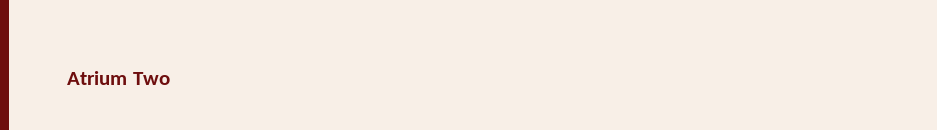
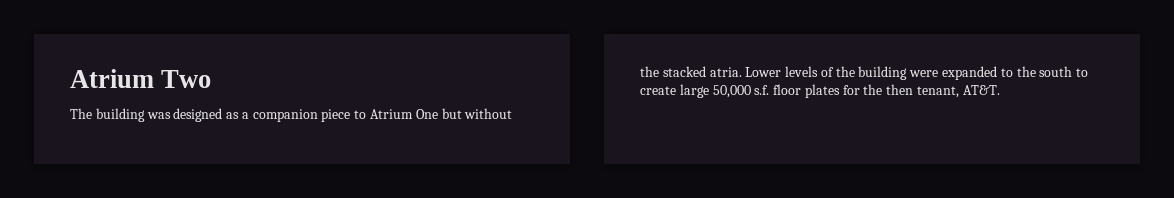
(170, 78) none -> [70,108,513,122] [640,66,1089,80] [640,84,1000,98] // The building was designed as a companion piece to Atrium One but without the stacked atria. Lower levels of the building were expanded to the south to create large 50,000 s.f. floor plates for the then tenant, AT&T.

